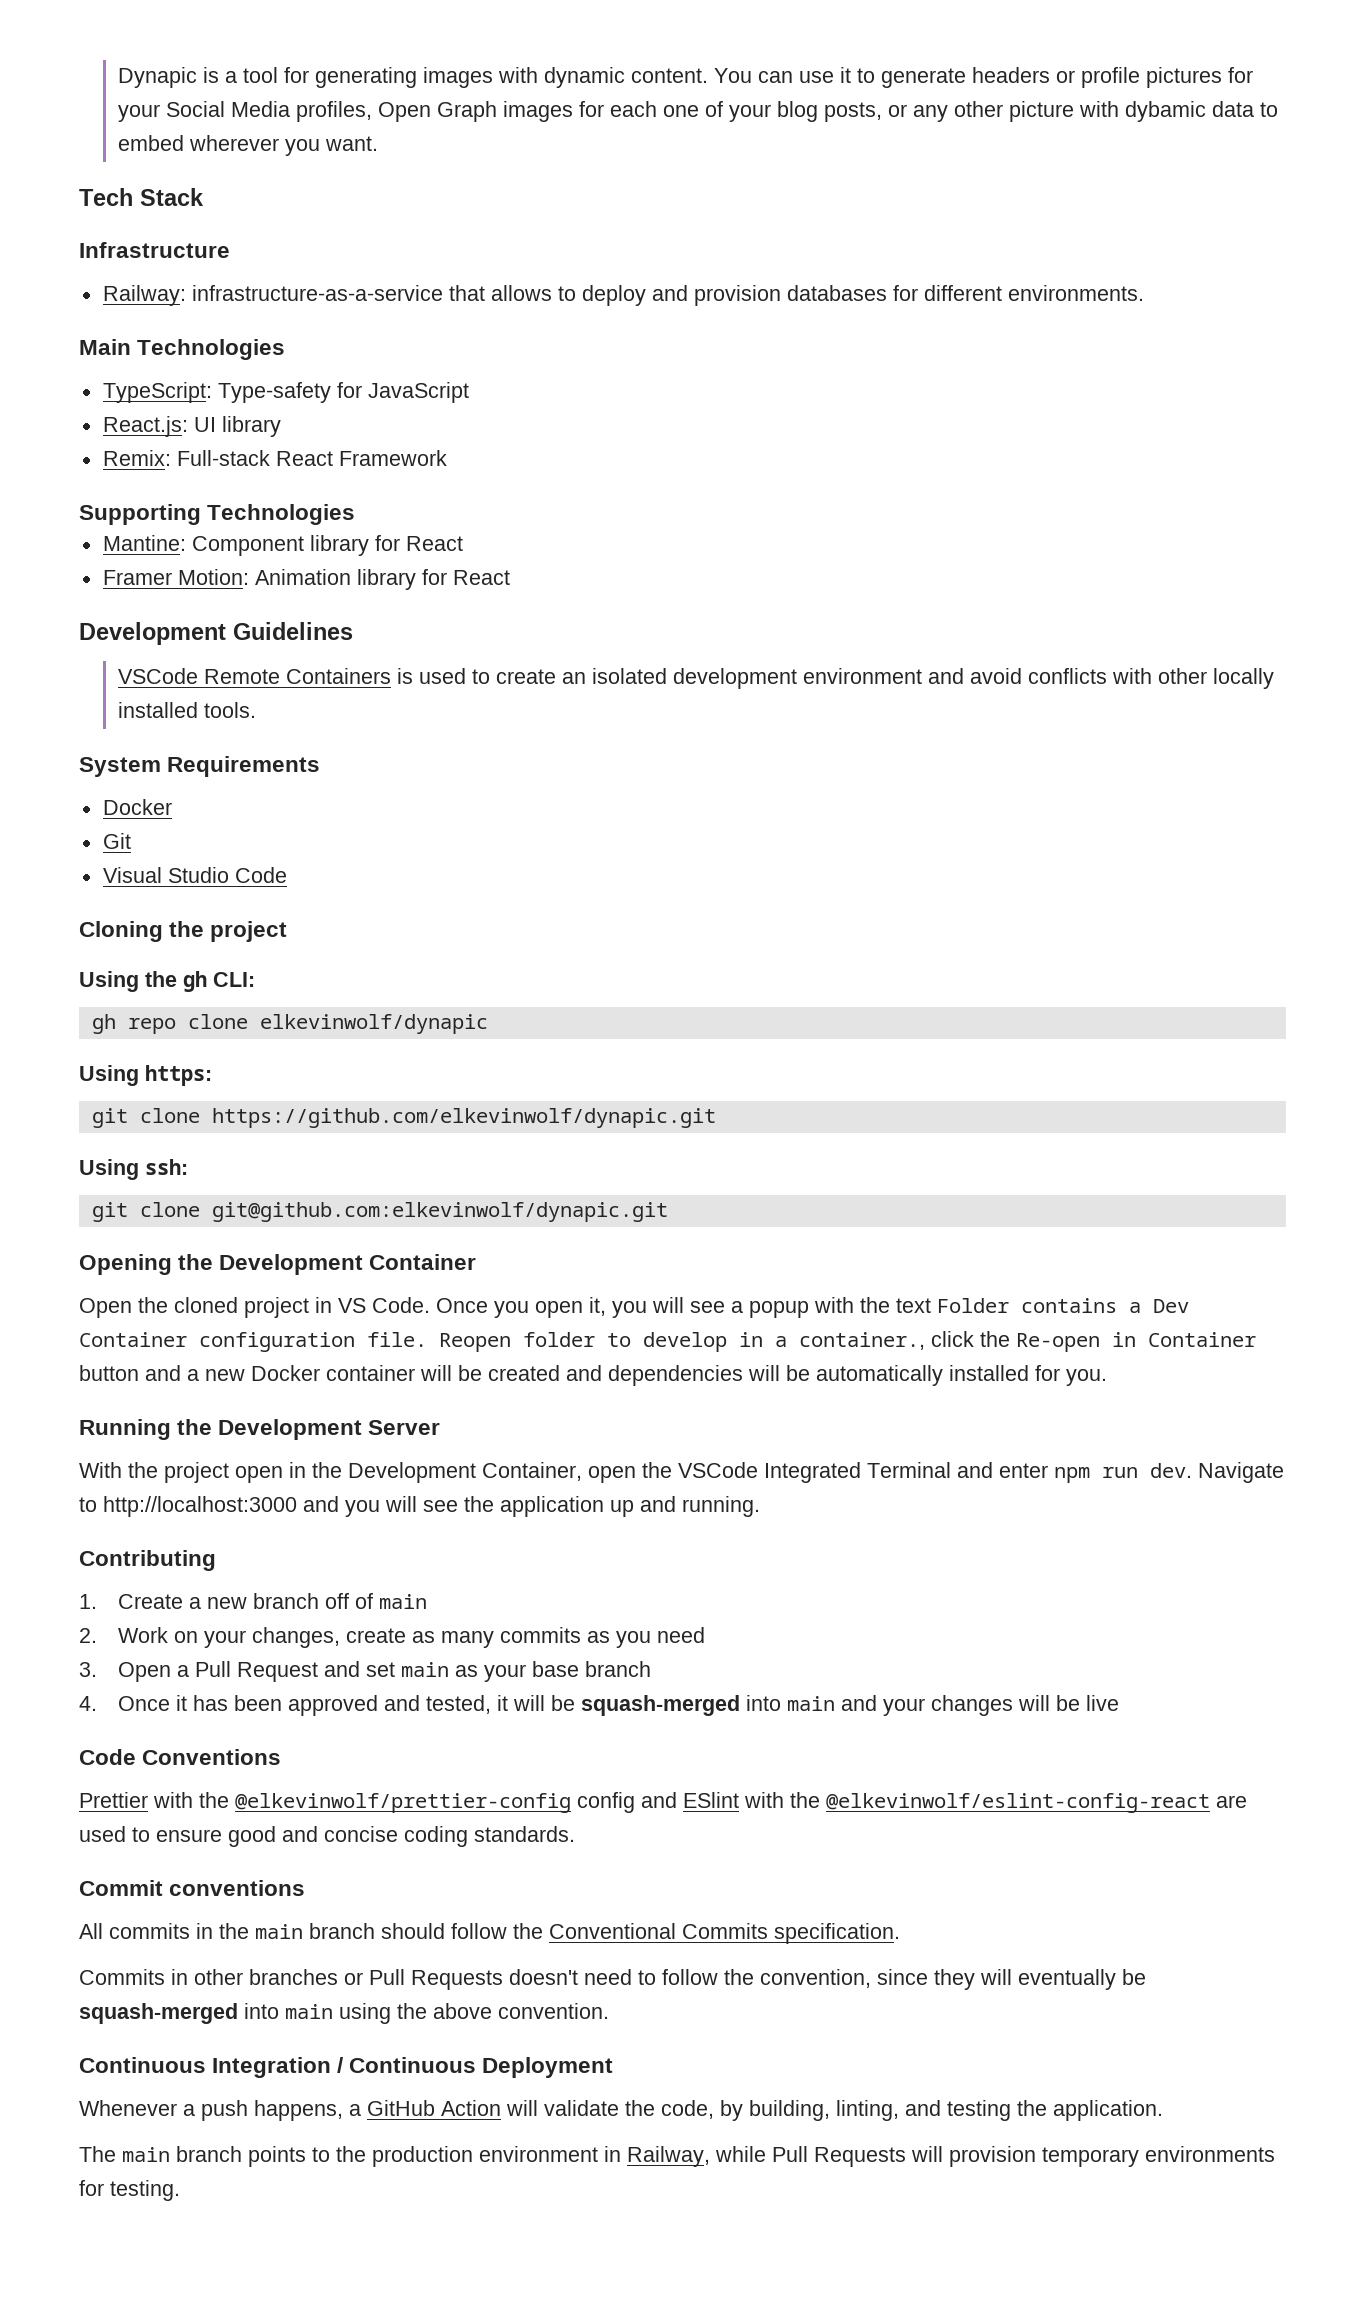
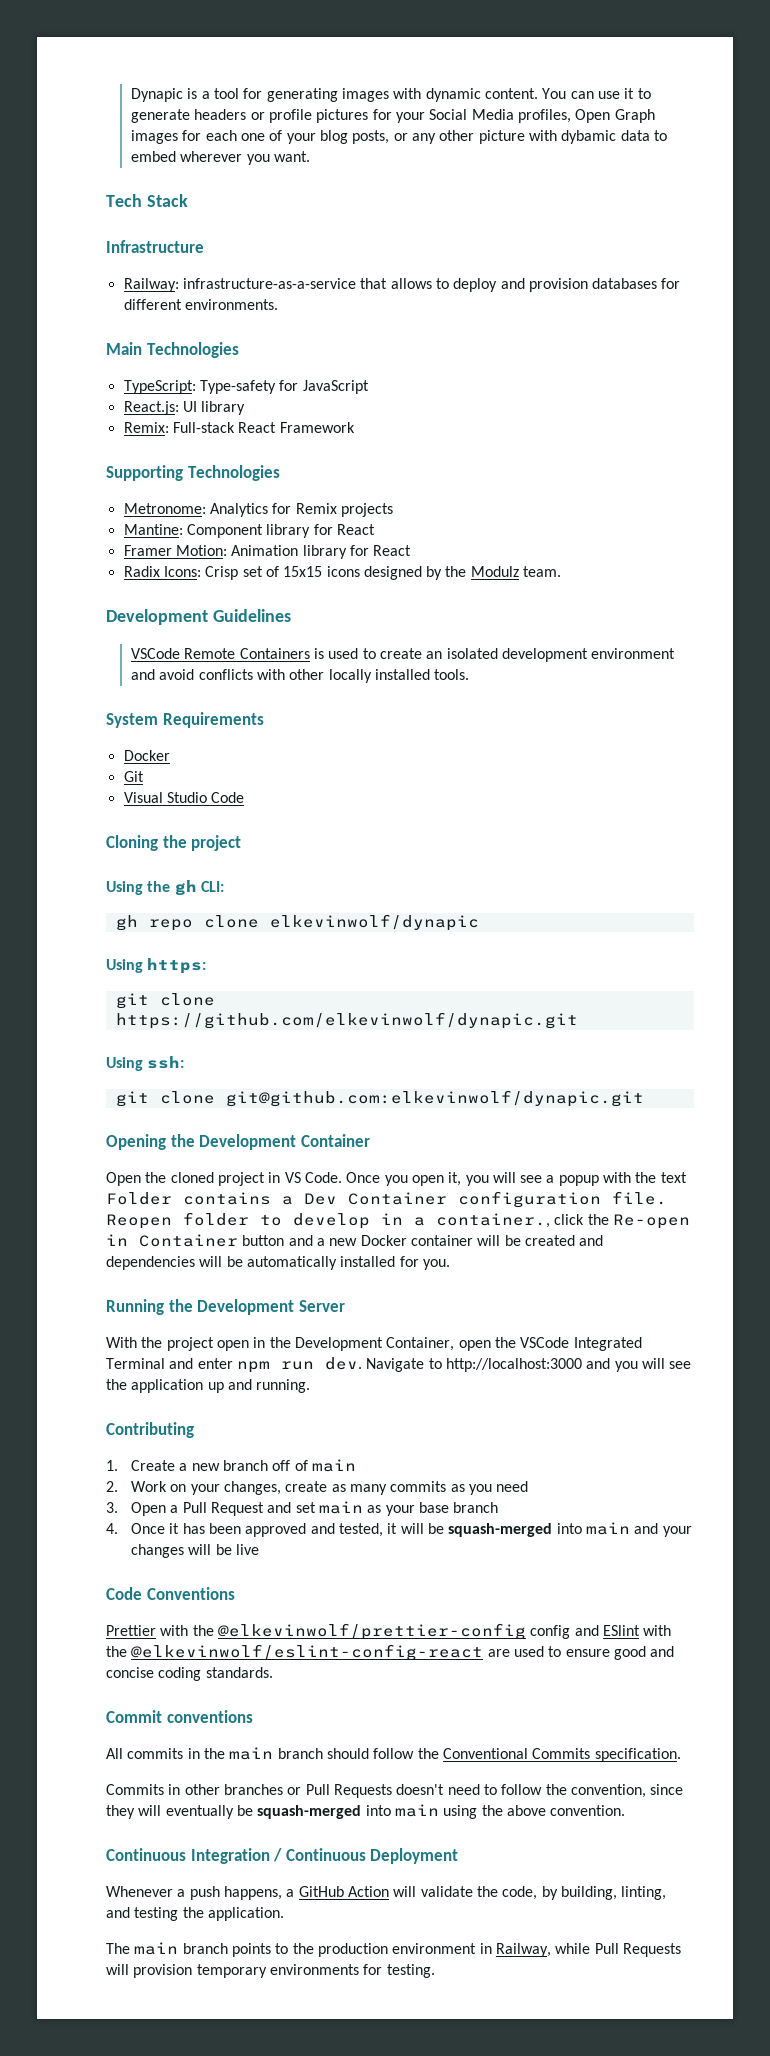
(356, 514) none -> [123,503,393,517] // Metronome: Analytics for Remix projects
(510, 577) none -> [123,566,562,580] // Radix Icons: Crisp set of 15x15 icons designed by the Modulz team.

